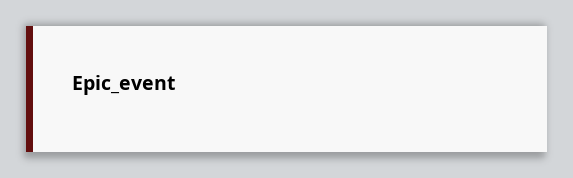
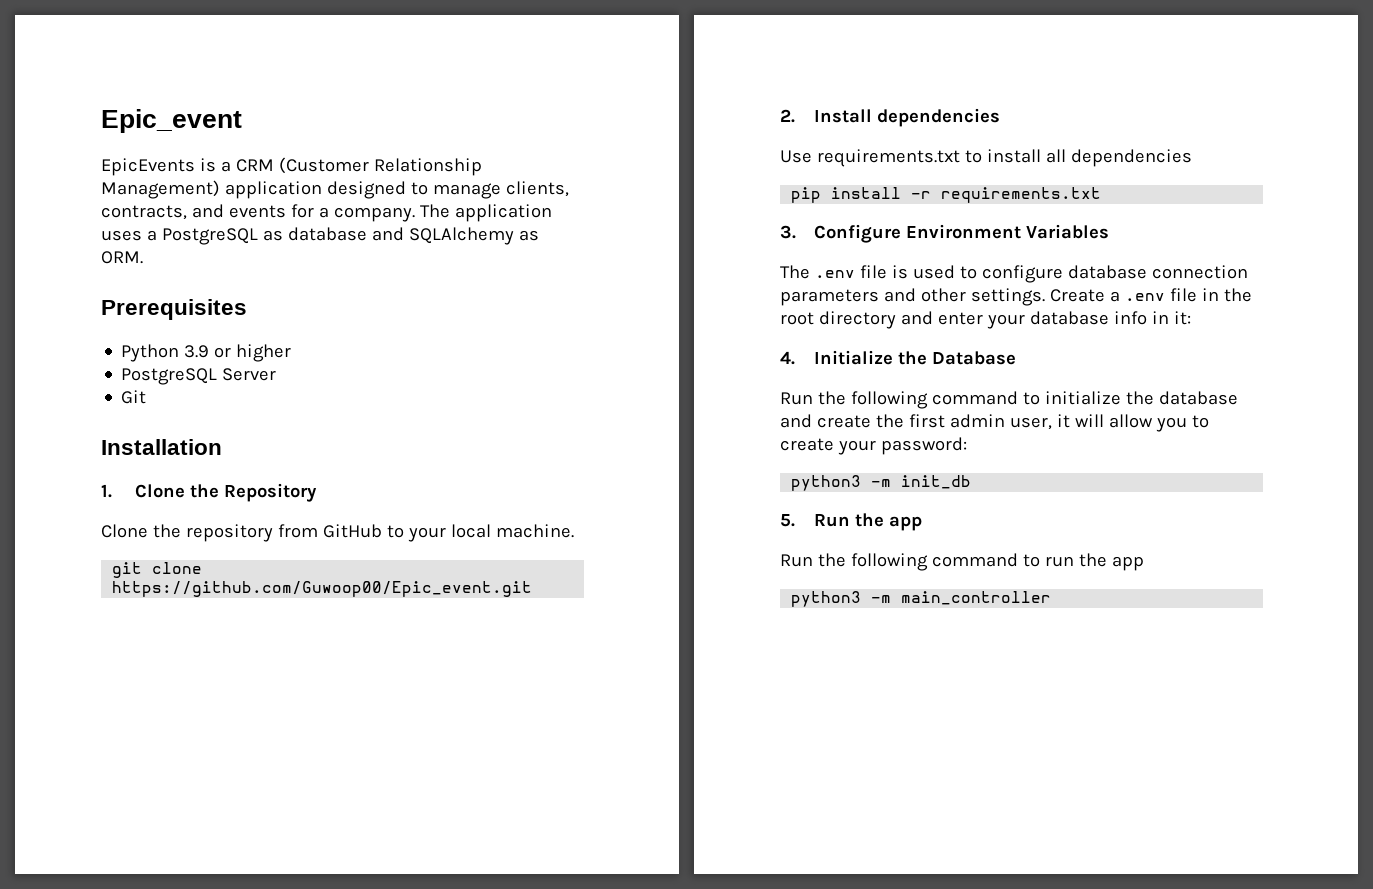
(175, 85) none -> [101,157,482,176] [101,180,569,199] [101,204,552,222] [101,227,539,245] [101,251,143,264] [101,299,247,320] [121,344,292,362] [121,368,277,385] [121,390,147,404] [101,439,222,455] [101,483,317,502] [101,524,574,542] [112,562,203,578] [112,581,533,597] [780,108,1000,127] [780,149,1192,167] [791,187,1102,203] [780,224,1109,243] [780,265,1248,283] [780,288,1252,306] [780,311,1191,329] [780,350,1016,365] [780,391,1238,409] [780,414,1209,432] [780,437,967,455] [791,475,972,491] [780,513,922,531] [780,553,1144,571] [791,591,1052,607] // EpicEvents is a CRM (Customer Relationship Management) application designed to manage clients, contracts, and events for a company. The application uses a PostgreSQL as database and SQLAlchemy as ORM. // Prerequisites // Python 3.9 or higher // PostgreSQL Server // Git // Installation // 1. Clone the Repository // Clone the repository from GitHub to your local machine. // git clone https://github.com/Guwoop00/Epic_event.git // 2. Install dependencies // Use requirements.txt to install all dependencies // pip install -r requirements.txt // 3. Configure Environment Variables // The .env file is used to configure database connection parameters and other settings. Create a .env file in the root directory and enter your database info in it: // 4. Initialize the Database // Run the following command to initialize the database and create the first admin user, it will allow you to create your password: // python3 -m init_db // 5. Run the app // Run the following command to run the app // python3 -m main_controller

